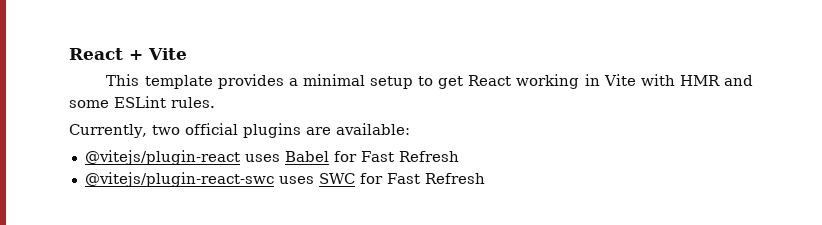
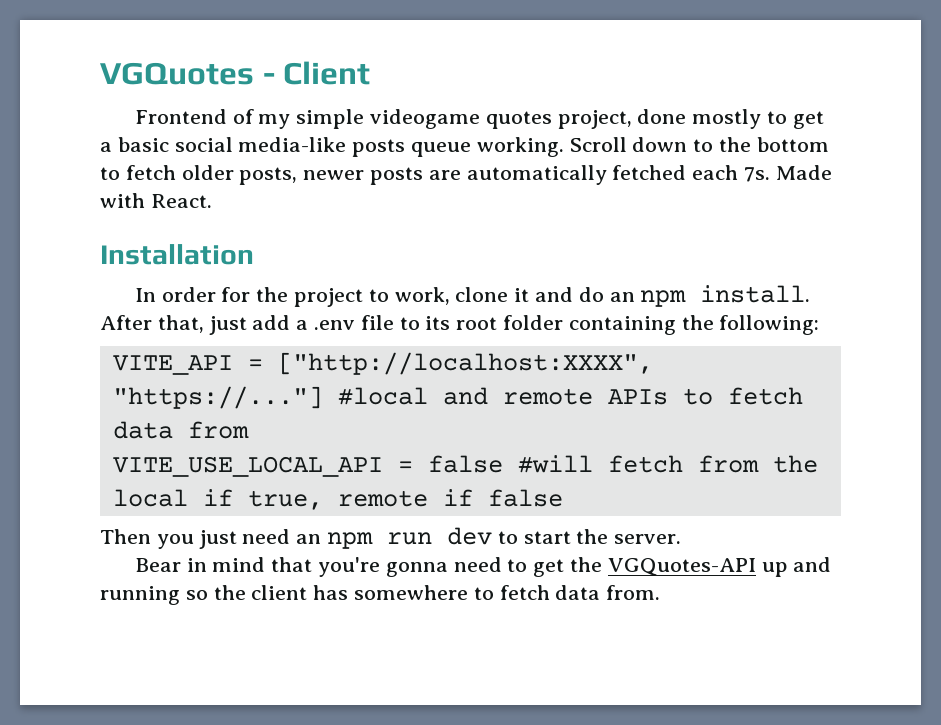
[69,48,187,60] [106,74,753,89] [69,96,215,108] [69,123,410,138] [84,150,459,165] [84,172,485,187] React + Vite // This template provides a minimal setup to get React working in Vite with HMR and some ESLint rules. // Currently, two official plugins are available: // @vitejs/plugin-react uses Babel for Fast Refresh // @vitejs/plugin-react-swc uses SWC for Fast Refresh -> [100,61,371,85] [134,109,824,129] [100,137,829,157] [100,165,832,185] [100,193,212,208] [100,244,254,265] [134,285,811,307] [100,315,820,335] [112,352,653,375] [112,386,803,409] [112,421,249,439] [112,455,818,477] [112,489,563,510] [100,527,682,549] [134,557,832,577] [100,585,661,605] VGQuotes - Client // Frontend of my simple videogame quotes project, done mostly to get a basic social media-like posts queue working. Scroll down to the bottom to fetch older posts, newer posts are automatically fetched each 7s. Made with React. // Installation // In order for the project to work, clone it and do an npm install. After that, just add a .env file to its root folder containing the following: // VITE_API = ["http://localhost:XXXX", "https://..."] #local and remote APIs to fetch data from // VITE_USE_LOCAL_API = false #will fetch from the local if true, remote if false // Then you just need an npm run dev to start the server. // Bear in mind that you're gonna need to get the VGQuotes-API up and running so the client has somewhere to fetch data from.

